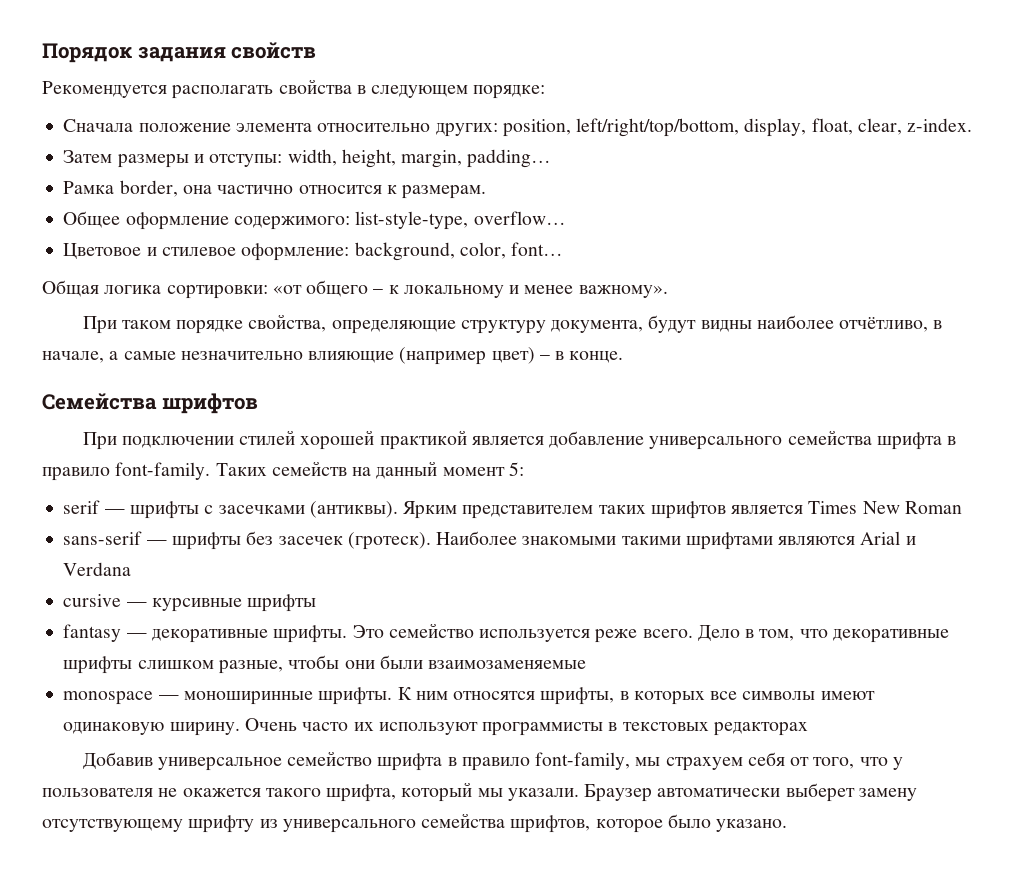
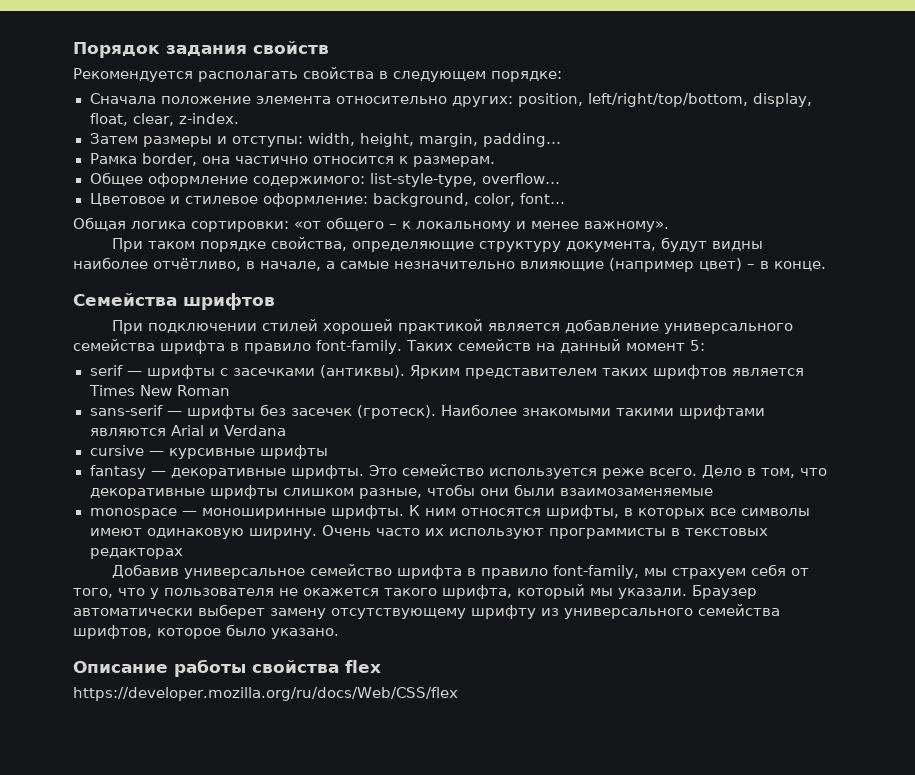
(788, 825) none -> [73,659,381,677] [73,687,458,701] // Описание работы свойства flex // https://developer.mozilla.org/ru/docs/Web/CSS/flex

